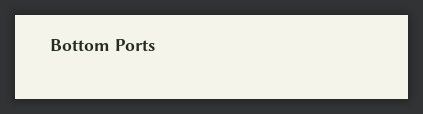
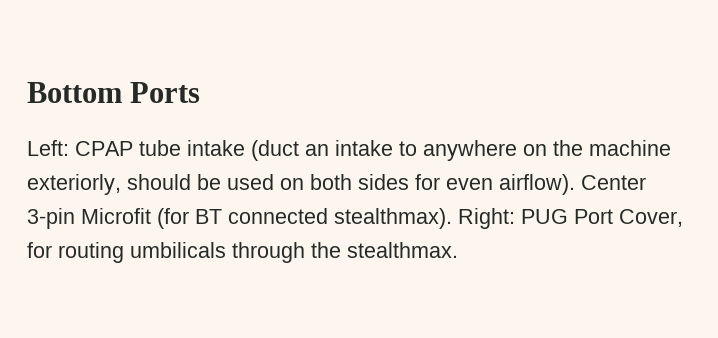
(155, 45) none -> [27,140,671,161] [27,174,646,195] [27,208,683,229] [27,242,458,263] // Left: CPAP tube intake (duct an intake to anywhere on the machine exteriorly, should be used on both sides for even airflow). Center 3-pin Microfit (for BT connected stealthmax). Right: PUG Port Cover, for routing umbilicals through the stealthmax.

